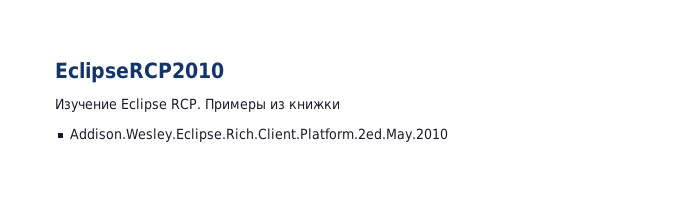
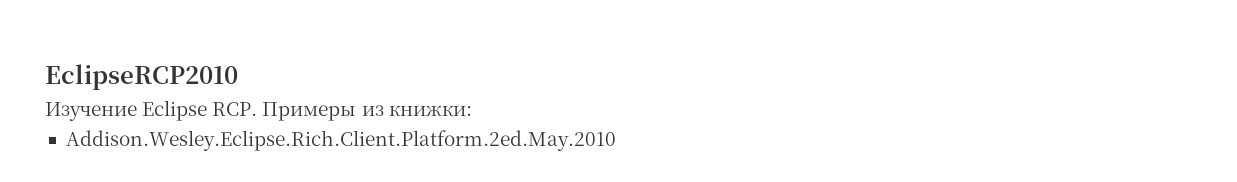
[288,101,340,109] книжки -> [388,105,472,116] книжки:

